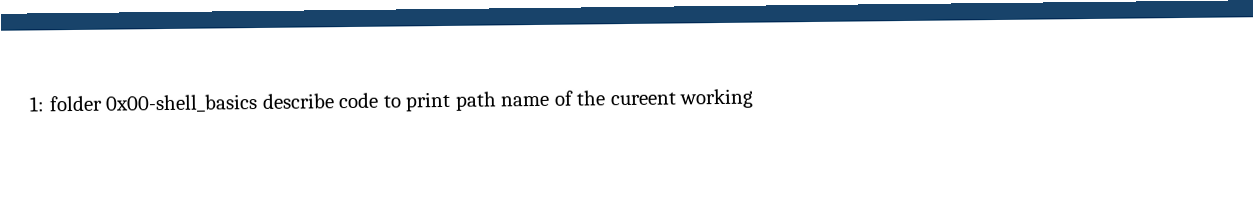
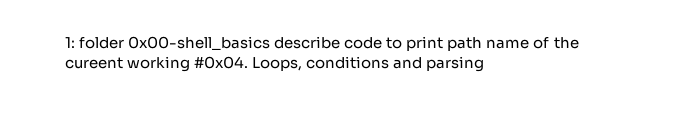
(755, 98) none -> [194,56,485,72] #0x04. Loops, conditions and parsing

